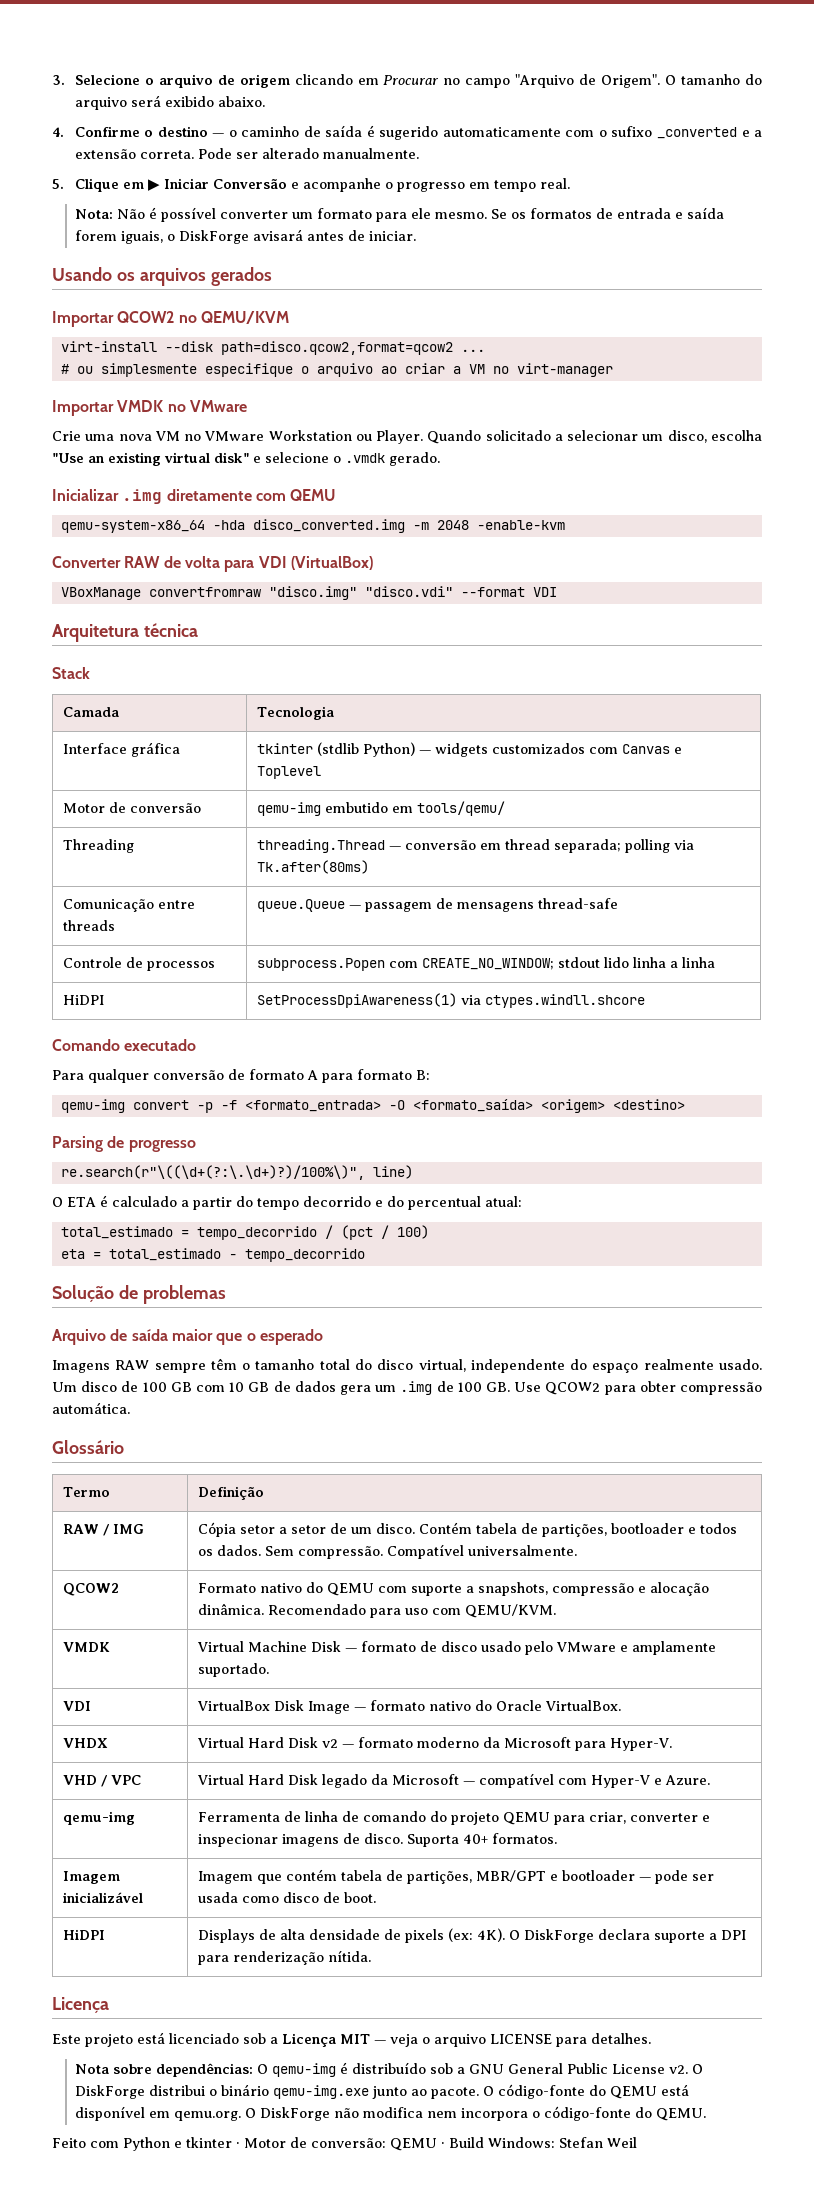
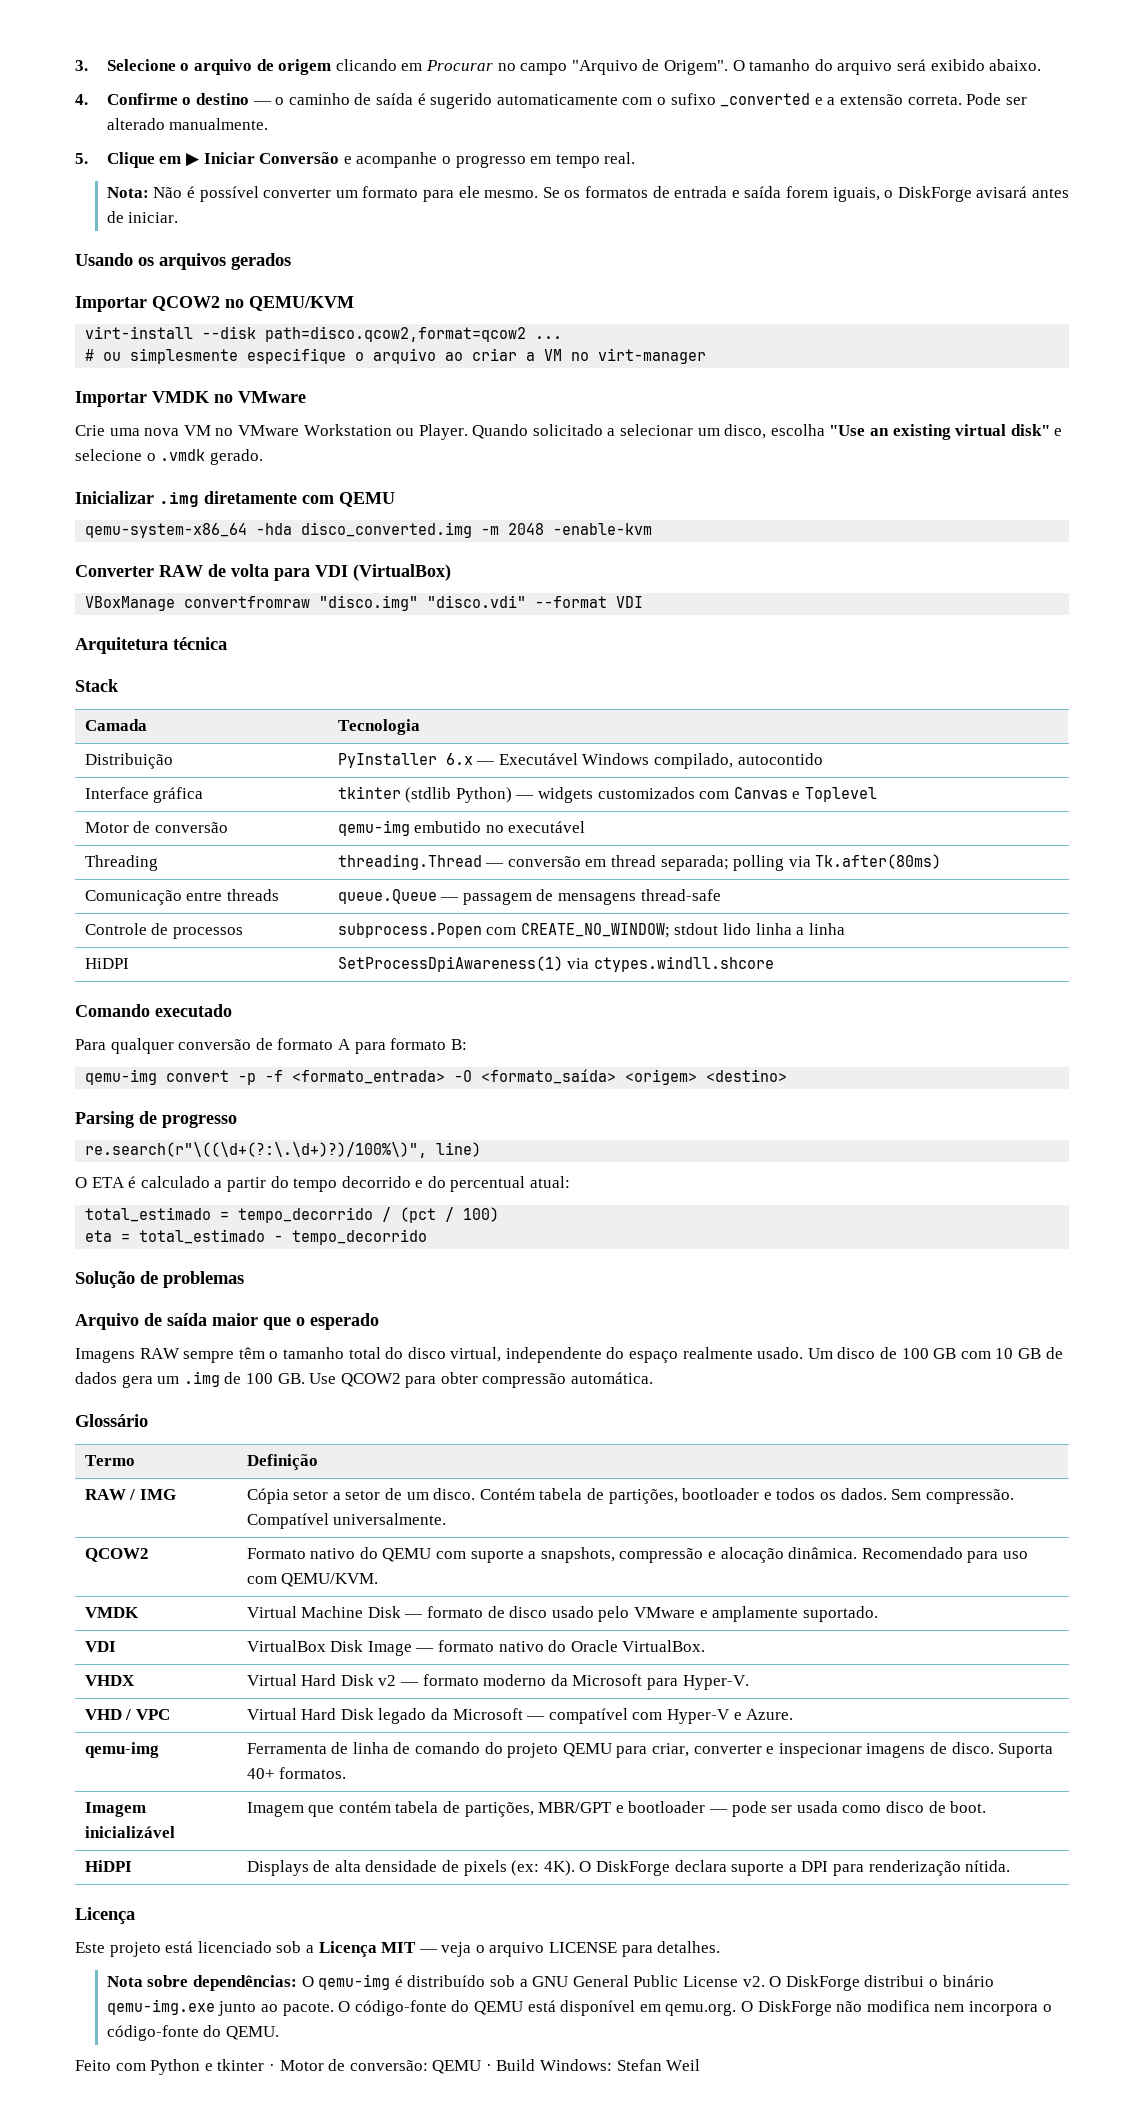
(335, 713) none -> [84,753,173,769] [337,753,823,769] // Distribuição | PyInstaller 6.x — Executável Windows compilado, autocontido
[392,801,506,816] em tools/qemu/ -> [485,821,586,833] no executável

